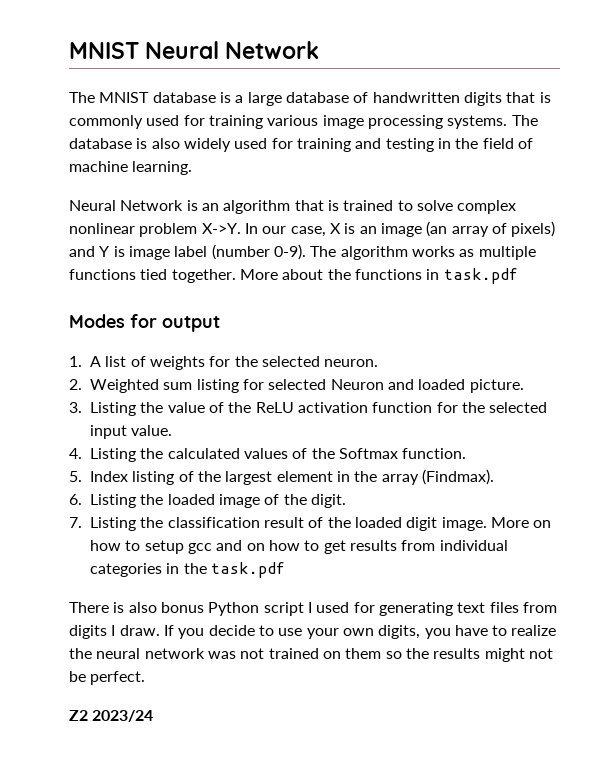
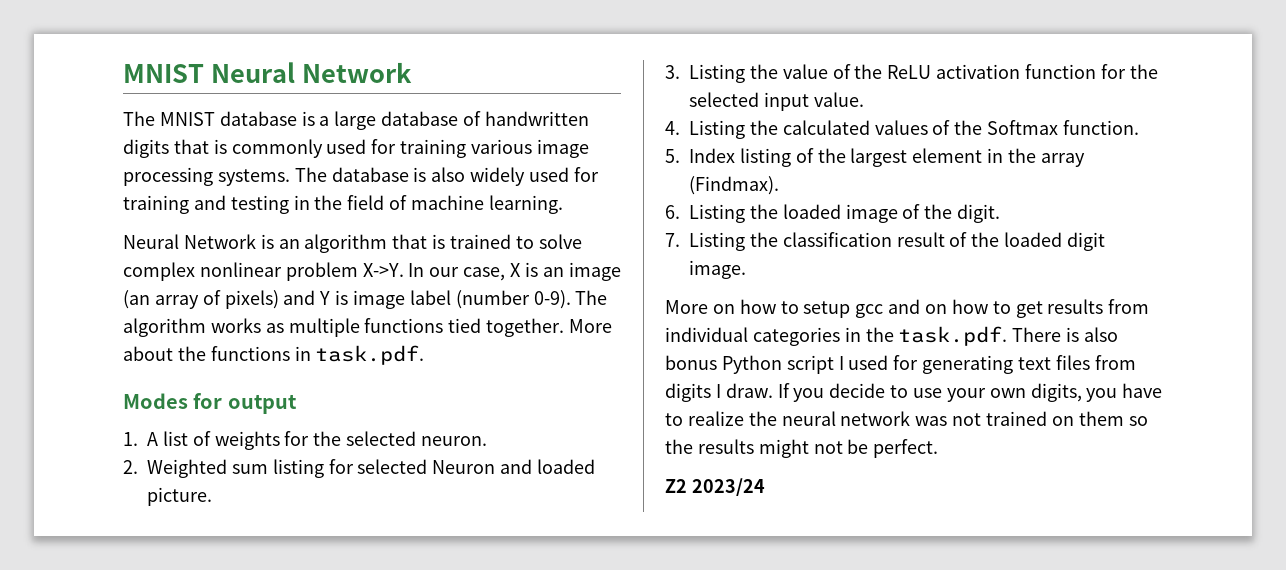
[443,268,518,284] task.pdf -> [315,345,425,365] task.pdf.
(487, 524) none -> (746, 269) //
[210,562,285,578] task.pdf // -> [898,326,1008,346] task.pdf.

